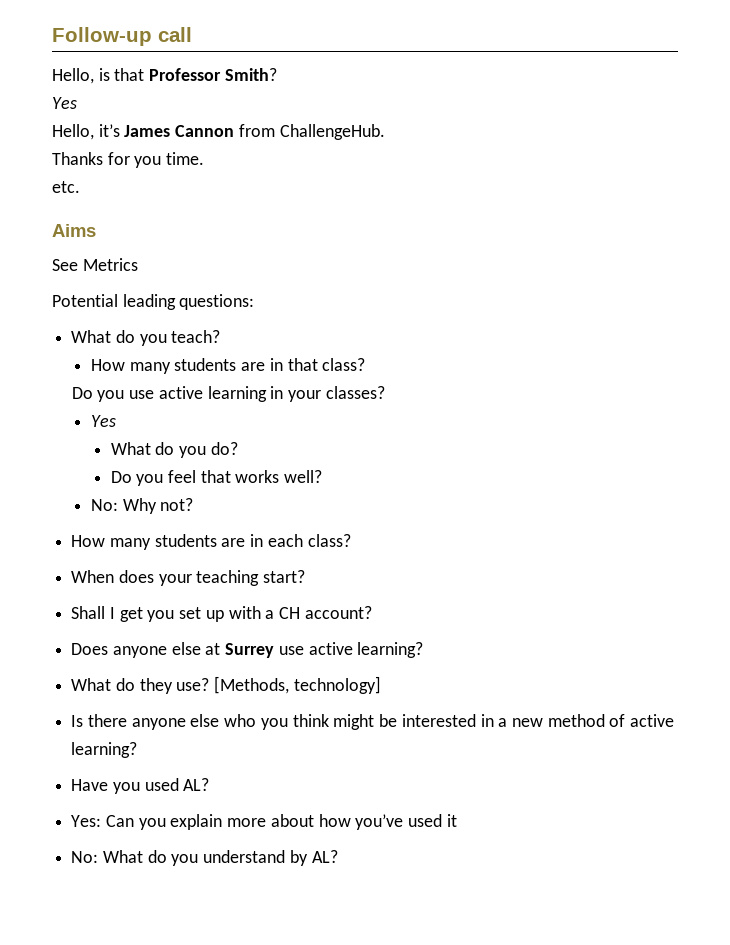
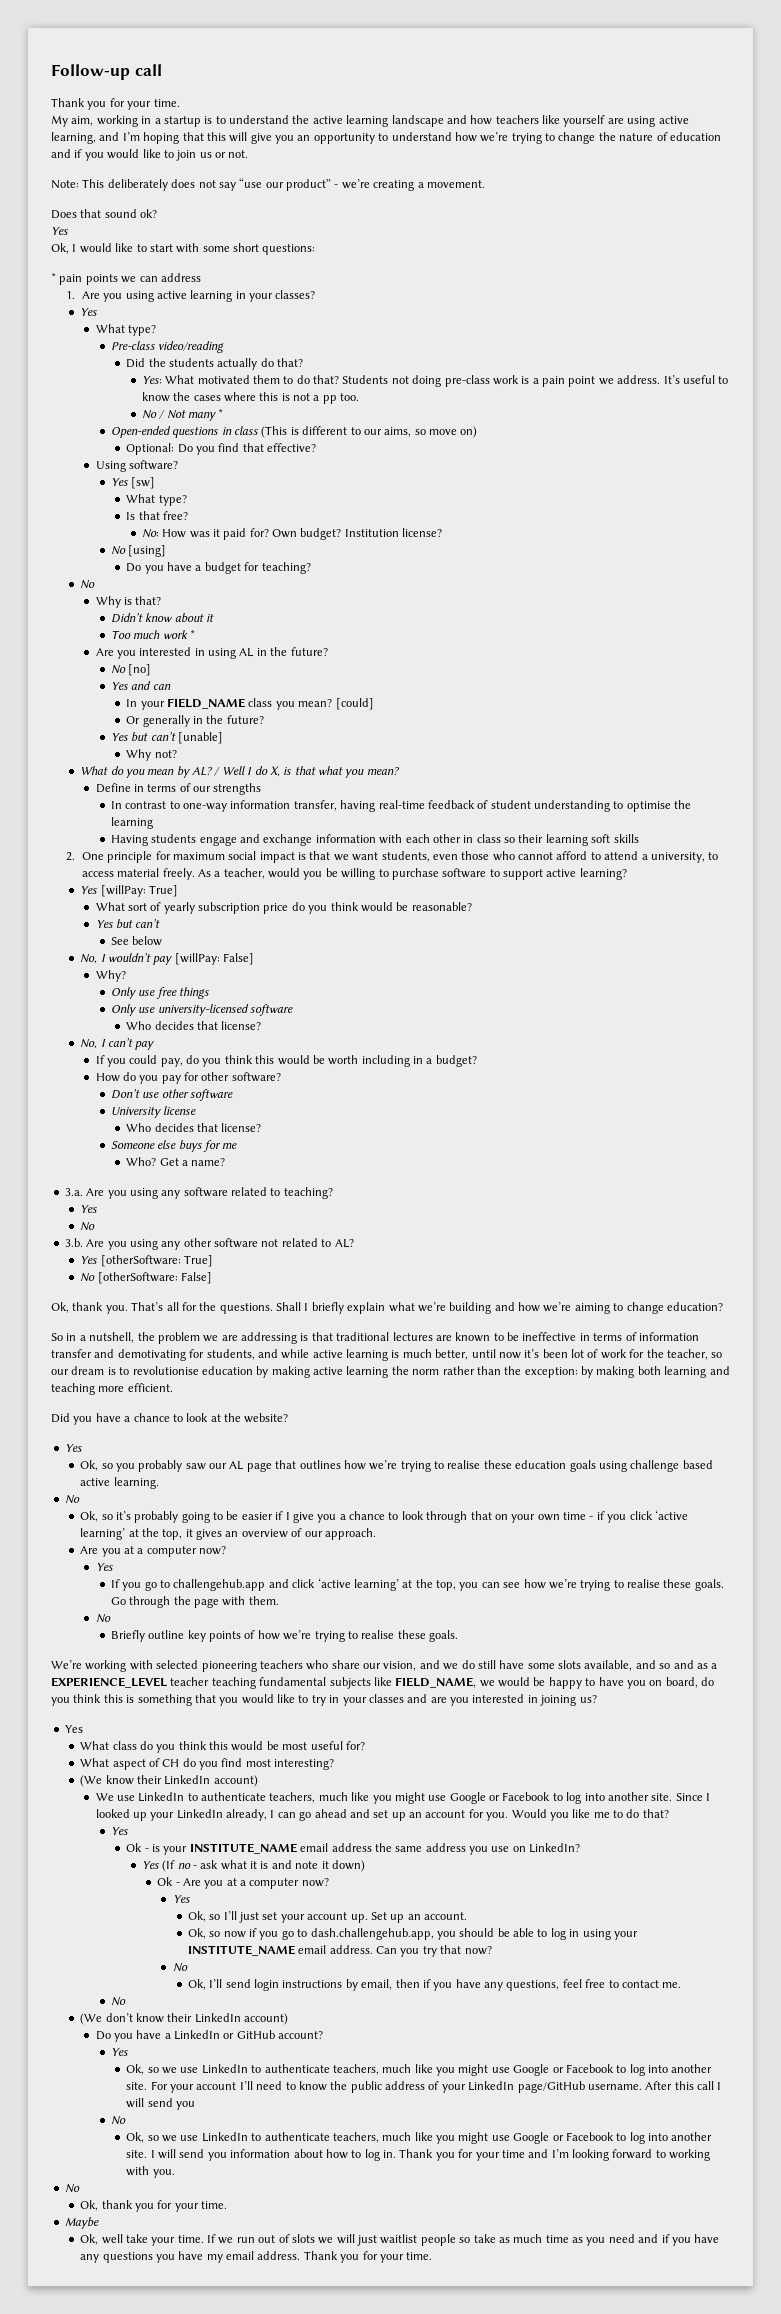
[52,68,277,84] [52,97,77,109] [52,124,385,140] [52,152,205,168] [52,181,80,193] [52,224,96,237] [52,258,138,271] [52,294,255,310] [71,330,221,346] [90,358,366,374] [71,387,155,402] Hello, is that Professor Smith? // Yes // Hello, it’s James Cannon from ChallengeHub. // Thanks for you time. // etc. // Aims // See Metrics // Potential leading questions: // What do you teach? // How many students are in that class? // Do you use -> [51,98,180,110] [51,115,689,127] [51,132,721,144] [51,149,249,161] [51,178,485,191] [51,209,158,219] [51,227,68,235] [51,243,316,255] [51,273,201,285] [66,291,154,302] Thank you for your time. // My aim, working in a startup is to understand the active learning landscape and how teachers like yourself are using active learning, and I’m hoping that this will give you an opportunity to understand how we’re trying to change the nature of education and if you would like to join us or not. // Note: This deliberately does not say “use our product” - we’re creating a movement. // Does that sound ok? // Yes // Ok, I would like to start with some short questions: // * pain points we can address // 1. Are you using
[155,442,238,458] [110,470,323,486] [90,498,194,514] [71,534,351,550] [71,570,306,586] [71,606,372,622] [71,642,424,658] [71,676,381,694] [71,714,675,730] [71,742,138,758] [71,778,210,794] [71,814,457,830] [71,850,338,866] do you do? // Do you feel that works well? // No: Why not? // How many students are in each class? // When does your teaching start? // Shall I get you set up with a CH account? // Does anyone else at Surrey use active learning? // What do they use? [Methods, technology] // Is there anyone else who you think might be interested in a new method of active learning? // Have you used AL? // Yes: Can you explain more about how you’ve used it // No: What do you understand by AL? -> [127,325,156,336] [110,341,225,353] [126,358,304,370] [141,375,729,387] [141,392,360,404] [141,409,224,421] [110,426,478,438] [126,443,317,455] [95,460,178,472] [110,477,156,489] [126,494,187,506] [126,511,189,520] [141,528,443,540] [110,545,167,557] [126,562,311,574] [80,580,96,589] [95,596,162,608] [110,613,215,623] [110,630,196,639] [95,647,328,659] [110,664,152,676] [110,681,171,690] [126,698,374,710] [126,715,264,727] [110,732,224,744] [126,749,177,761] [80,766,400,778] [95,783,262,795] [110,800,692,812] [110,817,153,829] [110,834,639,846] [66,851,719,863] [81,868,627,880] [80,885,178,897] [95,902,472,914] [95,919,161,929] [110,936,163,946] [80,953,255,965] [95,970,126,982] [110,987,210,999] [110,1004,294,1016] [126,1021,262,1030] [80,1038,155,1050] [95,1055,477,1067] [95,1072,281,1084] [110,1089,234,1101] [110,1106,197,1118] [126,1123,262,1132] [110,1140,238,1152] [126,1157,226,1166] [64,1187,333,1199] [80,1205,98,1213] [80,1222,96,1231] [64,1238,354,1250] [80,1255,213,1267] [80,1272,212,1284] [51,1302,723,1314] [51,1332,699,1344] [51,1349,723,1361] [51,1366,730,1378] [51,1383,173,1395] [51,1413,289,1425] [64,1444,82,1452] [80,1460,713,1472] [80,1477,159,1489] [64,1495,80,1504] [80,1510,688,1523] [80,1528,376,1540] [80,1546,227,1557] [95,1563,113,1571] [110,1578,724,1591] [110,1596,279,1608] [95,1614,111,1623] [110,1630,459,1642] [51,1660,718,1672] [51,1677,714,1689] [51,1694,597,1706] [64,1725,83,1733] [80,1741,365,1753] [80,1758,335,1770] [80,1775,258,1787] [95,1792,711,1804] [95,1809,669,1821] [110,1827,128,1835] [126,1843,581,1855] [141,1860,365,1872] [157,1877,329,1889] [172,1895,190,1903] [187,1911,468,1923] [187,1928,638,1940] [187,1945,492,1957] [172,1963,188,1972] [187,1979,682,1991] [110,1997,126,2006] [80,2013,289,2025] [95,2030,324,2042] [110,2048,128,2056] [126,2064,713,2076] [126,2081,722,2093] [126,2098,196,2110] [110,2116,126,2125] [126,2132,713,2144] [126,2149,711,2161] [126,2166,175,2178] [64,2184,80,2193] [80,2200,228,2212] [64,2217,99,2229] [80,2234,720,2246] [80,2251,433,2263] type? // Pre-class video/reading // Did the students actually do that? // Yes: What motivated them to do that? Students not doing pre-class work is a pain point we address. It’s useful to know the cases where this is not a pp too. // No / Not many * // Open-ended questions in class (This is different to our aims, so move on) // Optional: Do you find that effective? // Using software? // Yes [sw] // What type? // Is that free? // No: How was it paid for? Own budget? Institution license? // No [using] // Do you have a budget for teaching? // No // Why is that? // Didn’t know about it // Too much work * // Are you interested in using AL in the future? // No [no] // Yes and can // In your FIELD_NAME class you mean? [could] // Or generally in the future? // Yes but can’t [unable] // Why not? // What do you mean by AL? / Well I do X, is that what you mean? // Define in terms of our strengths // In contrast to one-way information transfer, having real-time feedback of student understanding to optimise the learning // Having students engage and exchange information with each other in class so their learning soft skills // 2. One principle for maximum social impact is that we want students, even those who cannot afford to attend a university, to access material freely. As a teacher, would you be willing to purchase software to support active learning? // Yes [willPay: True] // What sort of yearly subscription price do you think would be reasonable? // Yes but can’t // See below // No, I wouldn’t pay [willPay: False] // Why? // Only use free things // Only use university-licensed software // Who decides that license? // No, I can’t pay // If you could pay, do you think this would be worth including in a budget? // How do you pay for other software? // Don’t use other software // University license // Who decides that license? // Someone else buys for me // Who? Get a name? // 3.a. Are you using any software related to teaching? // Yes // No // 3.b. Are you using any other software not related to AL? // Yes [otherSoftware: True] // No [otherSoftware: False] // Ok, thank you. That’s all for the questions. Shall I briefly explain what we’re building and how we’re aiming to change education? // So in a nutshell, the problem we are addressing is that traditional lectures are known to be ineffective in terms of information transfer and demotivating for students, and while active learning is much better, until now it’s been lot of work for the teacher, so our dream is to revolutionise education by making active learning the norm rather than the exception: by making both learning and teaching more efficient. // Did you have a chance to look at the website? // Yes // Ok, so you probably saw our AL page that outlines how we’re trying to realise these education goals using challenge based active learning. // No // Ok, so it’s probably going to be easier if I give you a chance to look through that on your own time - if you click ‘active learning’ at the top, it gives an overview of our approach. // Are you at a computer now? // Yes // If you go to challengehub.app and click ‘active learning’ at the top, you can see how we’re trying to realise these goals. Go through the page with them. // No // Briefly outline key points of how we’re trying to realise these goals. // We’re working with selected pioneering teachers who share our vision, and we do still have some slots available, and so and as a EXPERIENCE_LEVEL teacher teaching fundamental subjects like FIELD_NAME, we would be happy to have you on board, do you think this is something that you would like to try in your classes and are you interested in joining us? // Yes // What class do you think this would be most useful for? // What aspect of CH do you find most interesting? // (We know their LinkedIn account) // We use LinkedIn to authenticate teachers, much like you might use Google or Facebook to log into another site. Since I looked up your LinkedIn already, I can go ahead and set up an account for you. Would you like me to do that? // Yes // Ok - is your INSTITUTE_NAME email address the same address you use on LinkedIn? // Yes (If no - ask what it is and note it down) // Ok - Are you at a computer now? // Yes // Ok, so I’ll just set your account up. Set up an account. // Ok, so now if you go to dash.challengehub.app, you should be able to log in using your INSTITUTE_NAME email address. Can you try that now? // No // Ok, I’ll send login instructions by email, then if you have any questions, feel free to contact me. // No // (We don’t know their LinkedIn account) // Do you have a LinkedIn or GitHub account? // Yes // Ok, so we use LinkedIn to authenticate teachers, much like you might use Google or Facebook to log into another site. For your account I’ll need to know the public address of your LinkedIn page/GitHub username. After this call I will send you // No // Ok, so we use LinkedIn to authenticate teachers, much like you might use Google or Facebook to log into another site. I will send you information about how to log in. Thank you for your time and I’m looking forward to working with you. // No // Ok, thank you for your time. // Maybe // Ok, well take your time. If we run out of slots we will just waitlist people so take as much time as you need and if you have any questions you have my email address. Thank you for your time.

